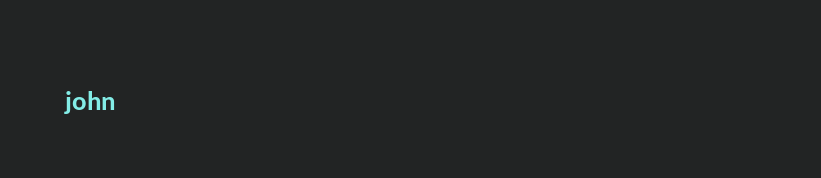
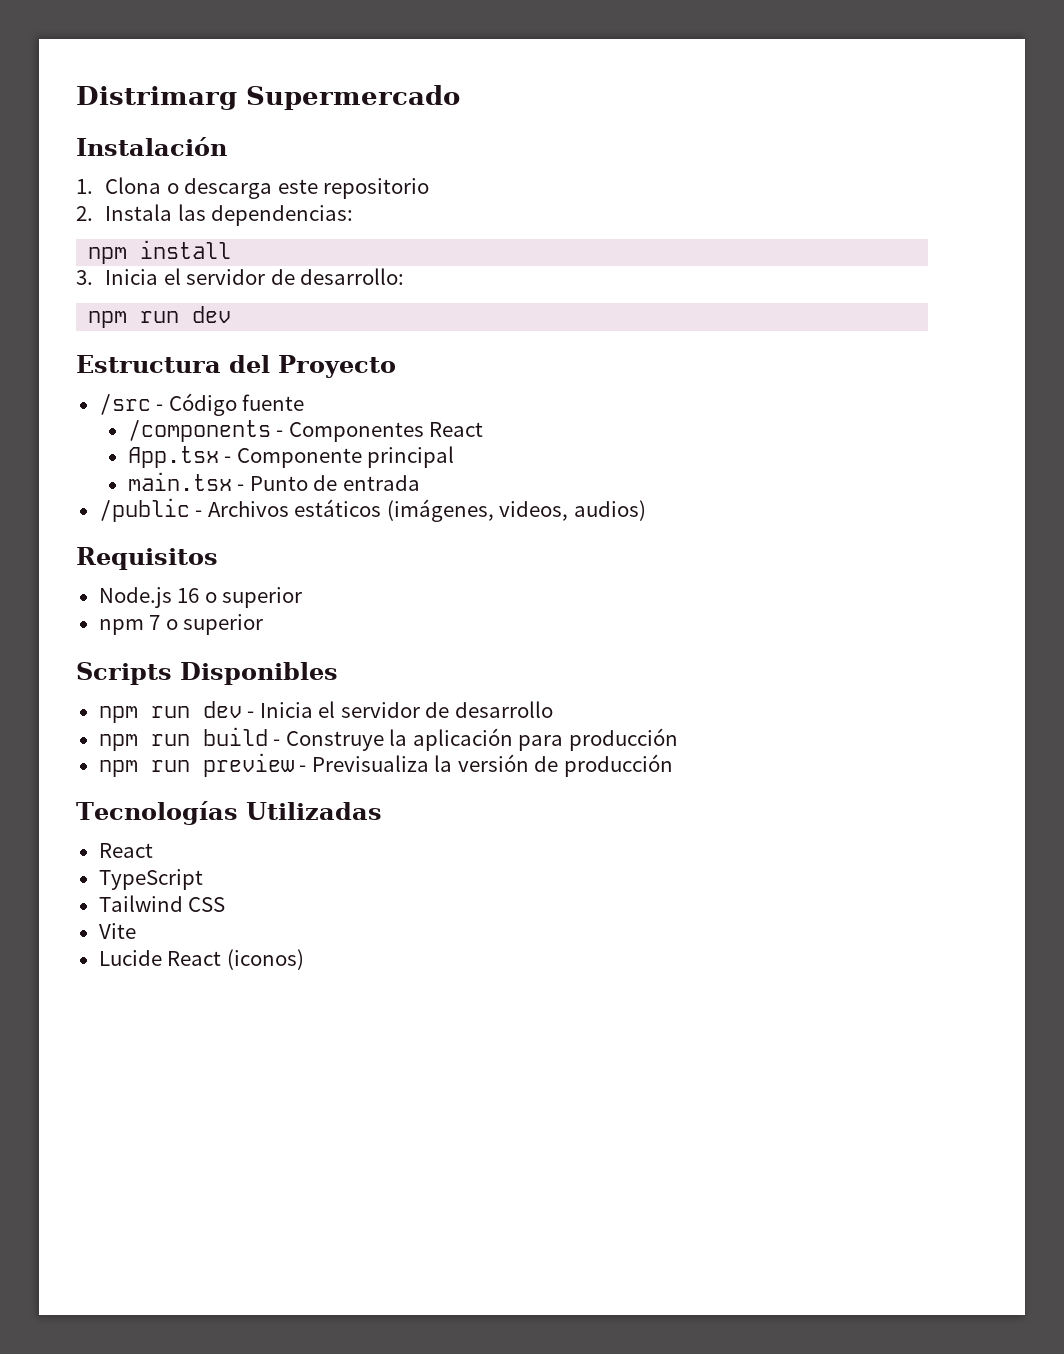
[64,91,115,114] john -> [76,85,460,110] [76,137,227,156] [76,177,430,199] [76,204,354,226] [88,240,232,264] [76,268,405,285] [88,306,232,328] [76,355,396,378] [98,393,305,416] [127,419,484,442] [127,446,455,468] [127,472,420,491] [98,498,646,522] [76,547,218,570] [98,587,303,608] [98,614,264,635] [76,662,338,685] [98,701,553,723] [98,727,678,751] [98,753,673,777] [76,801,382,825] [98,843,153,858] [98,869,203,890] [98,895,226,912] [98,923,136,939] [98,949,304,970] Distrimarg Supermercado // Instalación // 1. Clona o descarga este repositorio // 2. Instala las dependencias: // npm install // 3. Inicia el servidor de desarrollo: // npm run dev // Estructura del Proyecto // /src - Código fuente // /components - Componentes React // App.tsx - Componente principal // main.tsx - Punto de entrada // /public - Archivos estáticos (imágenes, videos, audios) // Requisitos // Node.js 16 o superior // npm 7 o superior // Scripts Disponibles // npm run dev - Inicia el servidor de desarrollo // npm run build - Construye la aplicación para producción // npm run preview - Previsualiza la versión de producción // Tecnologías Utilizadas // React // TypeScript // Tailwind CSS // Vite // Lucide React (iconos)

